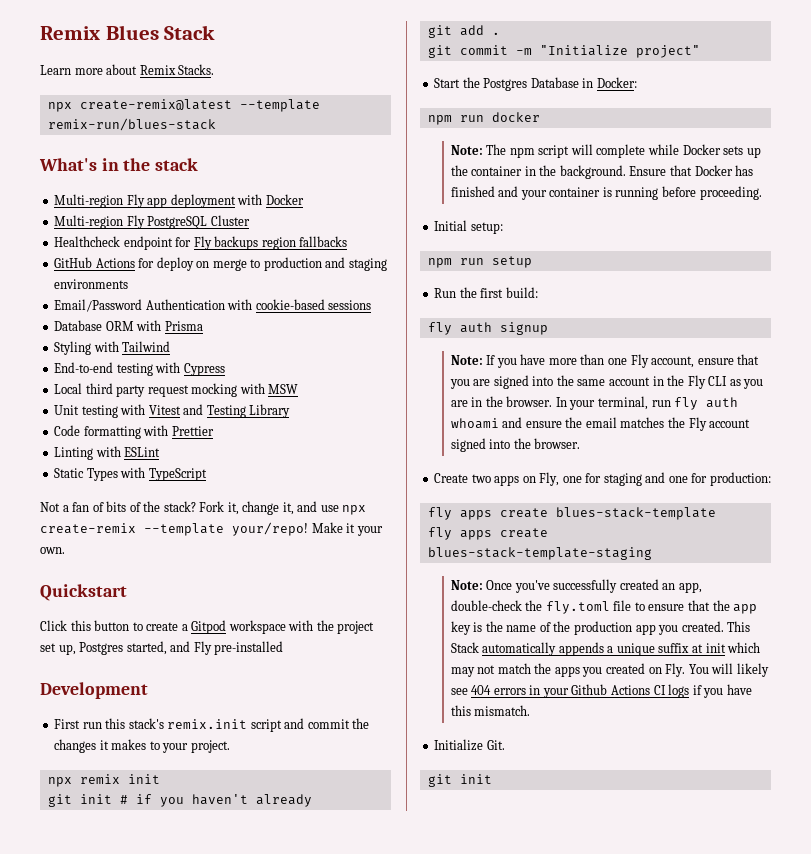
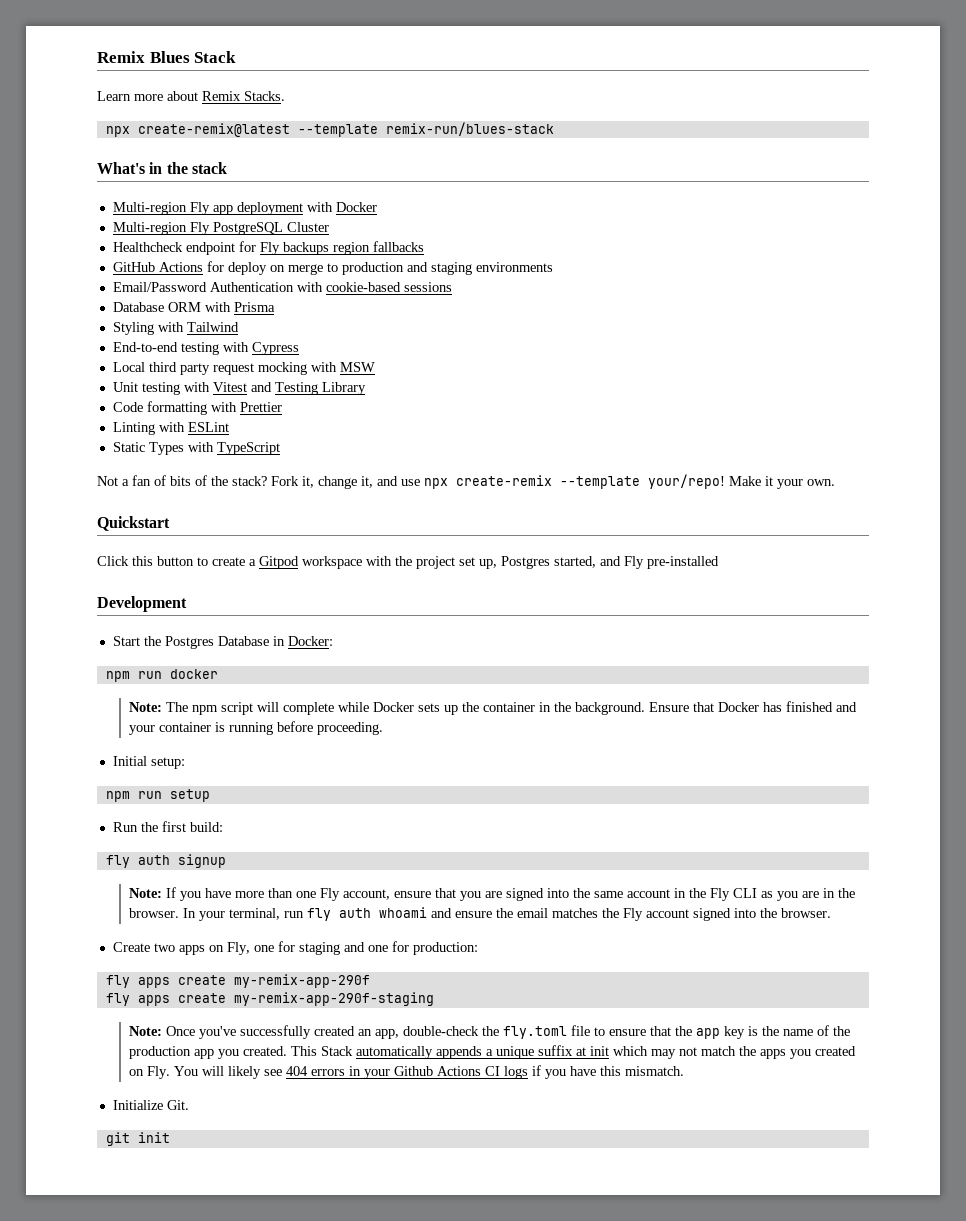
[54,718,370,732] [54,739,230,753] [47,774,160,787] [47,794,312,807] [427,25,500,38] [427,45,700,58] // First run this stack's remix.init script and commit the changes it makes to your project. // npx remix init // git init # if you haven't already // git add . // git commit -m "Initialize project" -> (187, 604) none
[555,507,716,520] [427,527,548,540] [427,547,652,560] blues-stack-template // fly apps create blues-stack-template-staging -> [233,974,370,988] [105,992,434,1006] my-remix-app-290f // fly apps create my-remix-app-290f-staging

